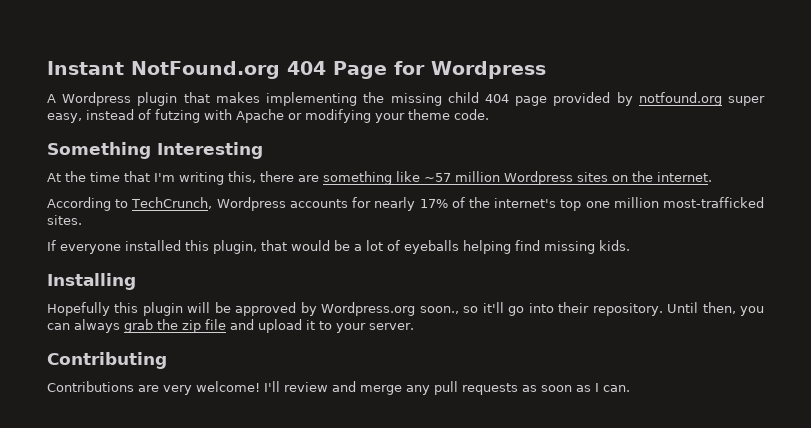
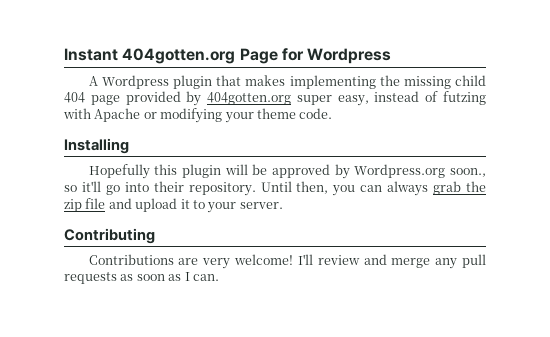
[131,61,326,79] NotFound.org 404 -> [122,48,236,64] 404gotten.org
[638,92,722,106] notfound.org -> [207,92,292,105] 404gotten.org
[47,142,263,159] [47,171,712,185] [47,197,765,211] [47,215,82,225] [47,240,630,254] // Something Interesting // At the time that I'm writing this, there are something like ~57 million Wordpress sites on the internet. // According to TechCrunch, Wordpress accounts for nearly 17% of the internet's top one million most-trafficked sites. // If everyone installed this plugin, that would be a lot of eyeballs helping find missing kids. -> (333, 113) none

